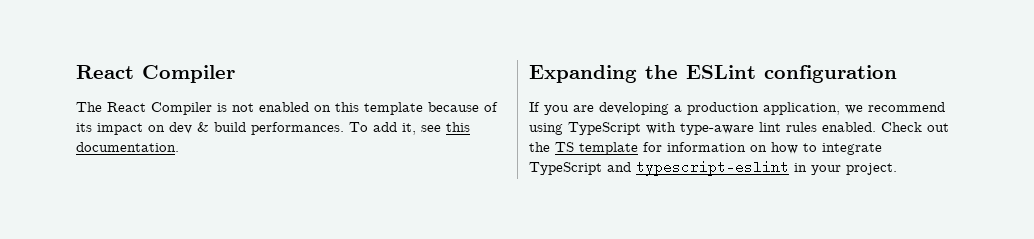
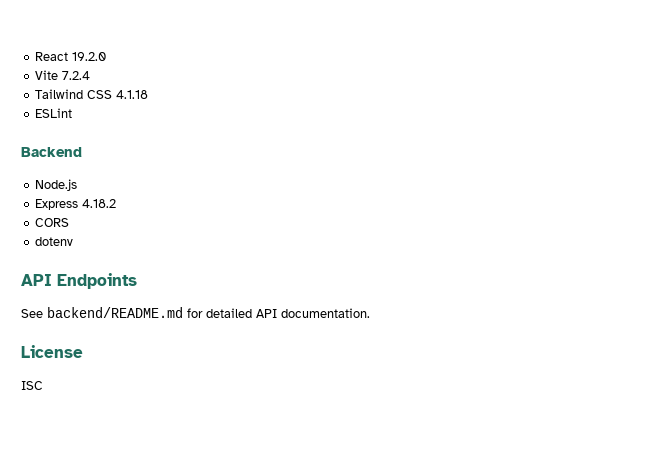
[76,65,235,83] [76,102,498,115] [76,122,470,135] [76,142,179,152] [529,65,897,83] [529,102,945,115] [529,122,949,135] [529,142,882,155] [529,160,897,176] React Compiler // The React Compiler is not enabled on this template because of its impact on dev & build performances. To add it, see this documentation. // Expanding the ESLint configuration // If you are developing a production application, we recommend using TypeScript with type-aware lint rules enabled. Check out the TS template for information on how to integrate TypeScript and typescript-eslint in your project. -> [35,52,107,61] [35,70,91,80] [35,89,149,99] [35,108,73,118] [21,147,82,157] [35,179,78,191] [35,199,117,210] [35,218,70,227] [35,237,74,246] [21,273,137,289] [21,307,370,318] [21,345,83,358] [21,381,43,390] React 19.2.0 // Vite 7.2.4 // Tailwind CSS 4.1.18 // ESLint // Backend // Node.js // Express 4.18.2 // CORS // dotenv // API Endpoints // See backend/README.md for detailed API documentation. // License // ISC

